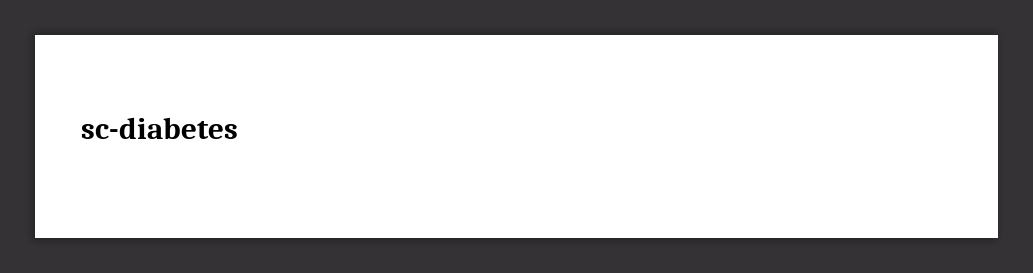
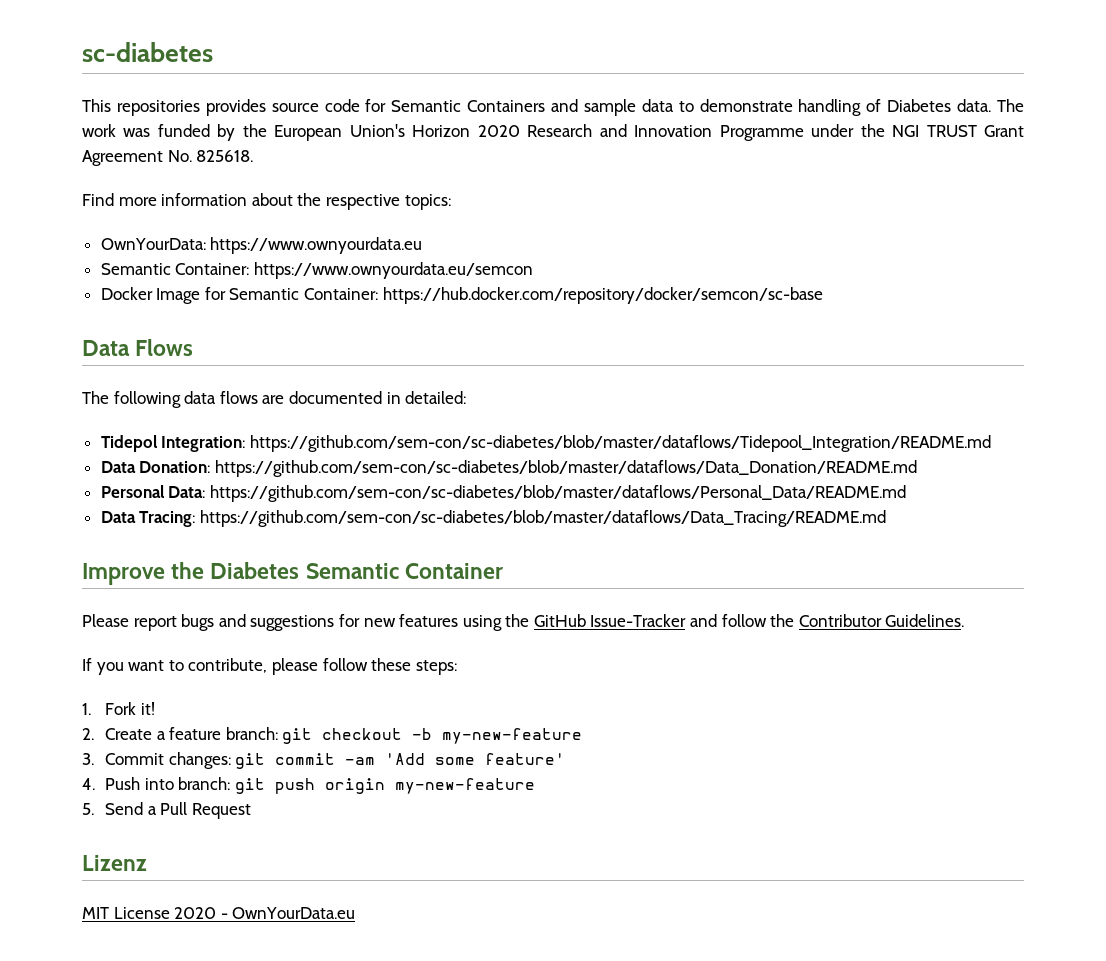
(238, 128) none -> [82,99,1024,116] [82,124,1024,141] [82,150,254,166] [82,193,451,210] [100,237,423,254] [100,262,533,279] [100,287,823,304] [82,339,194,356] [82,391,467,408] [100,435,991,452] [100,460,917,477] [100,485,906,502] [100,510,886,527] [82,562,503,585] [82,614,965,631] [82,658,457,675] [82,702,155,715] [82,727,583,744] [82,752,566,769] [82,777,535,794] [82,802,251,819] [82,855,147,871] [82,907,356,919] // This repositories provides source code for Semantic Containers and sample data to demonstrate handling of Diabetes data. The work was funded by the European Union's Horizon 2020 Research and Innovation Programme under the NGI TRUST Grant Agreement No. 825618. // Find more information about the respective topics: // OwnYourData: https://www.ownyourdata.eu // Semantic Container: https://www.ownyourdata.eu/semcon // Docker Image for Semantic Container: https://hub.docker.com/repository/docker/semcon/sc-base // Data Flows // The following data flows are documented in detailed: // Tidepol Integration: https://github.com/sem-con/sc-diabetes/blob/master/dataflows/Tidepool_Integration/README.md // Data Donation: https://github.com/sem-con/sc-diabetes/blob/master/dataflows/Data_Donation/README.md // Personal Data: https://github.com/sem-con/sc-diabetes/blob/master/dataflows/Personal_Data/README.md // Data Tracing: https://github.com/sem-con/sc-diabetes/blob/master/dataflows/Data_Tracing/README.md // Improve the Diabetes Semantic Container // Please report bugs and suggestions for new features using the GitHub Issue-Tracker and follow the Contributor Guidelines. // If you want to contribute, please follow these steps: // 1. Fork it! // 2. Create a feature branch: git checkout -b my-new-feature // 3. Commit changes: git commit -am 'Add some feature' // 4. Push into branch: git push origin my-new-feature // 5. Send a Pull Request // Lizenz // MIT License 2020 - OwnYourData.eu

